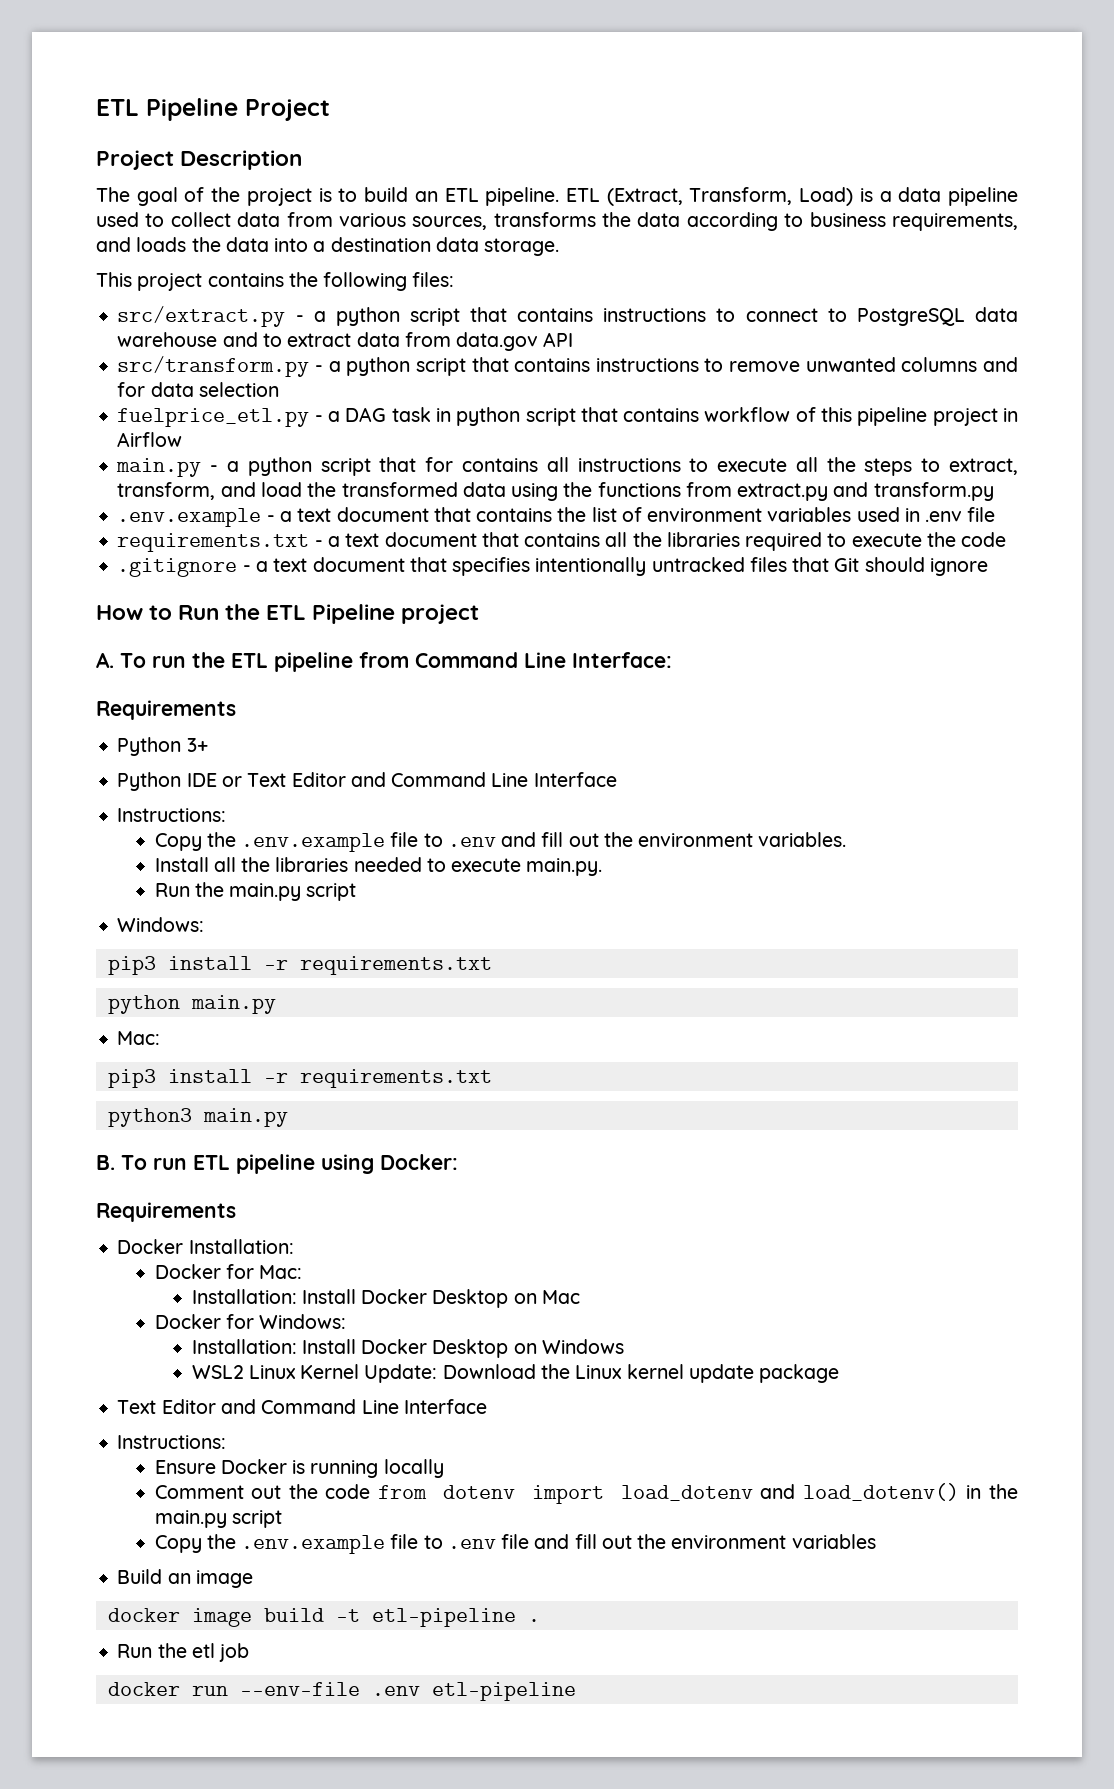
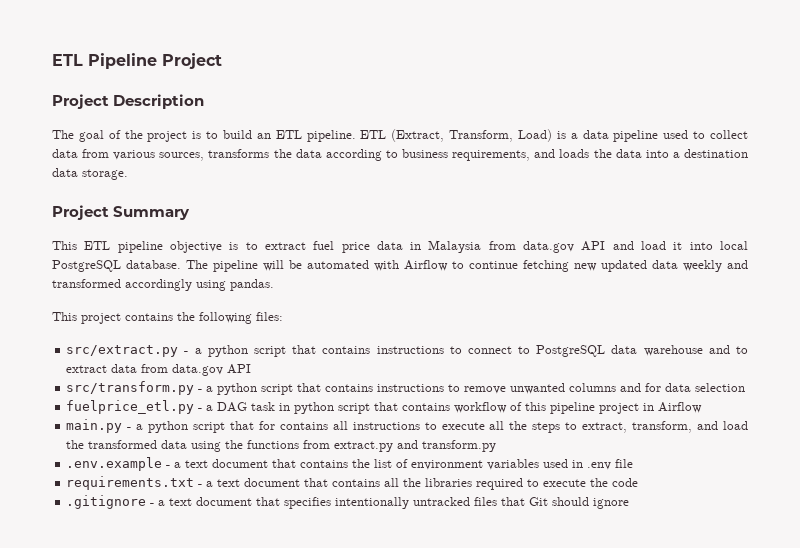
(560, 247) none -> [52,205,191,220] [52,240,748,253] [52,260,748,272] [52,279,274,291] // Project Summary // This ETL pipeline objective is to extract fuel price data in Malaysia from data.gov API and load it into local PostgreSQL database. The pipeline will be automated with Airflow to continue fetching new updated data weekly and transformed accordingly using pandas.
[96,604,480,624] [96,652,672,672] [96,700,236,720] [117,737,208,756] [117,772,617,791] [117,808,227,822] [154,832,847,852] [154,857,603,876] [154,882,357,901] [117,917,205,932] [107,956,492,975] [107,995,276,1014] [117,1031,161,1045] [107,1069,492,1088] [107,1108,288,1127] [96,1154,458,1174] [96,1202,236,1222] [117,1239,294,1254] [154,1264,303,1279] [191,1289,581,1308] [154,1314,347,1329] [191,1339,625,1358] [191,1364,840,1383] [117,1399,487,1414] [117,1435,227,1449] [154,1459,444,1478] [154,1483,1018,1504] [154,1510,282,1528] [154,1534,876,1554] [117,1569,253,1588] [107,1608,540,1627] [117,1643,250,1662] [107,1682,576,1701] // How to Run the ETL Pipeline project // A. To run the ETL pipeline from Command Line Interface: // Requirements // Python 3+ // Python IDE or Text Editor and Command Line Interface // Instructions: // Copy the .env.example file to .env and fill out the environment variables. // Install all the libraries needed to execute main.py. // Run the main.py script // Windows: // pip3 install -r requirements.txt // python main.py // Mac: // pip3 install -r requirements.txt // python3 main.py // B. To run ETL pipeline using Docker: // Requirements // Docker Installation: // Docker for Mac: // Installation: Install Docker Desktop on Mac // Docker for Windows: // Installation: Install Docker Desktop on Windows // WSL2 Linux Kernel Update: Download the Linux kernel update package // Text Editor and Command Line Interface // Instructions: // Ensure Docker is running locally // Comment out the code from dotenv import load_dotenv and load_dotenv() in the main.py script // Copy the .env.example file to .env file and fill out the environment variables // Build an image // docker image build -t etl-pipeline . // Run the etl job // docker run --env-file .env etl-pipeline -> (630, 503) none

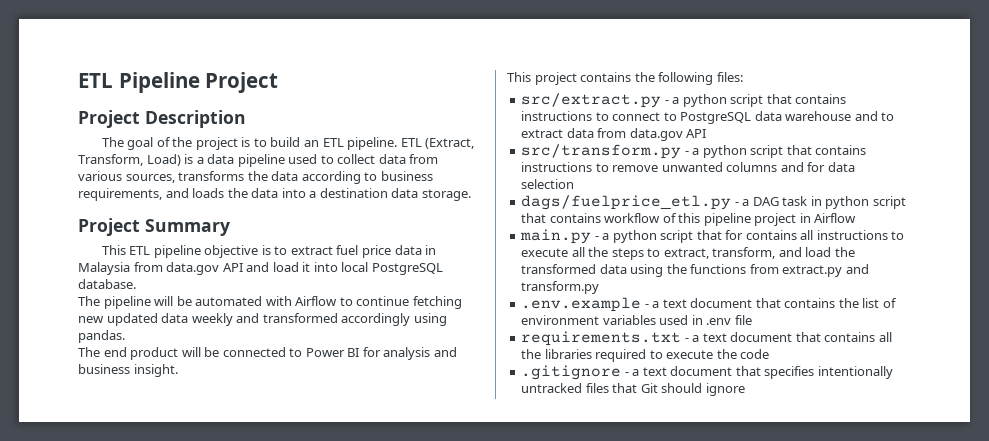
(181, 264) none -> (136, 284) //
(274, 285) none -> [78,347,457,360] [78,364,178,377] // The end product will be connected to Power BI for analysis and business insight.
[66,400,195,414] fuelprice_etl.py -> [521,195,732,210] dags/fuelprice_etl.py

